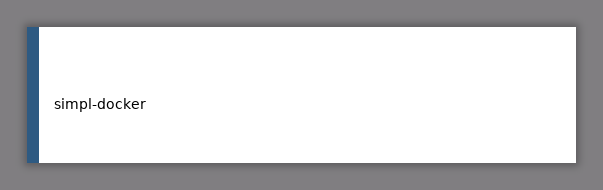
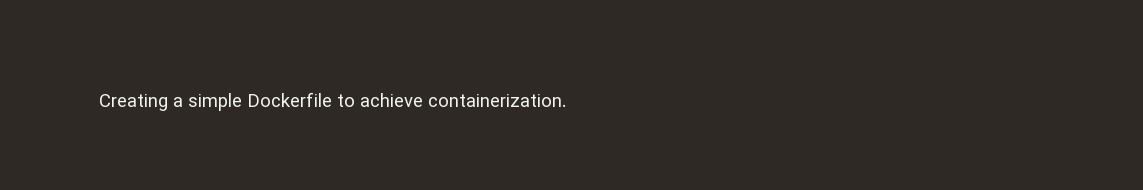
[54,98,146,112] simpl-docker -> [99,92,566,111] Creating a simple Dockerfile to achieve containerization.

